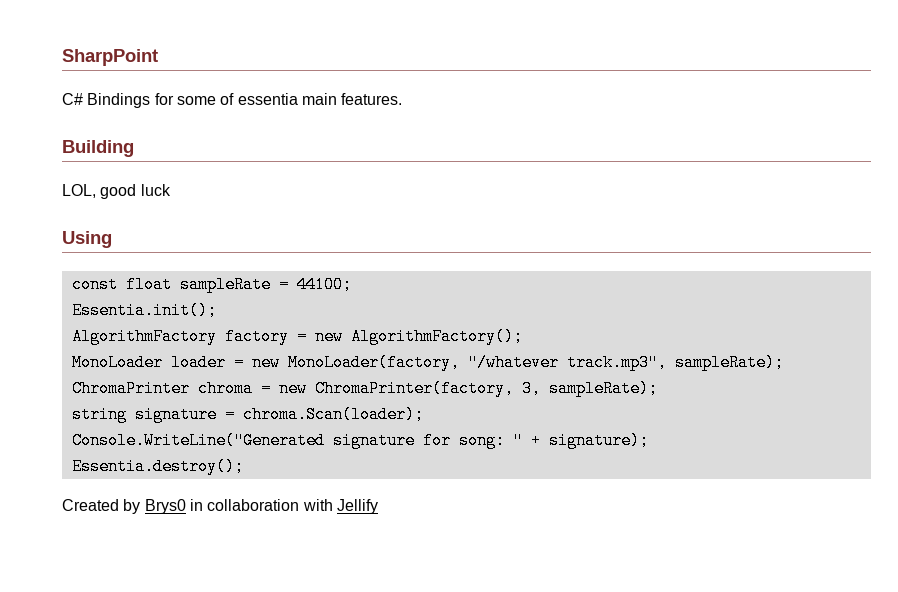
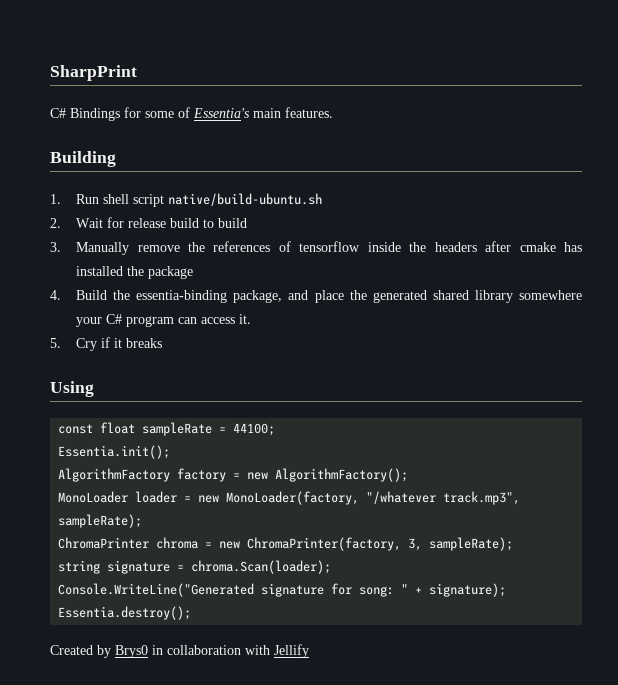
[62,49,158,66] SharpPoint -> [50,65,137,81] SharpPrint
[237,93,298,105] essentia -> [193,108,250,118] Essentia's
[62,184,171,199] LOL, good luck -> [50,193,323,207] [50,217,248,228] [50,241,583,255] [76,266,194,279] [50,290,582,303] [76,314,252,327] [50,337,163,351] 1. Run shell script native/build-ubuntu.sh // 2. Wait for release build to build // 3. Manually remove the references of tensorflow inside the headers after cmake has installed the package // 4. Build the essentia-binding package, and place the generated shared library somewhere your C# program can access it. // 5. Cry if it breaks

